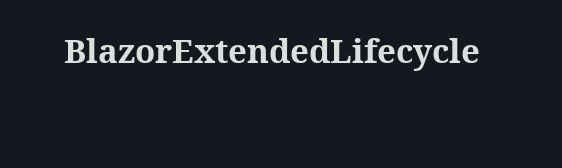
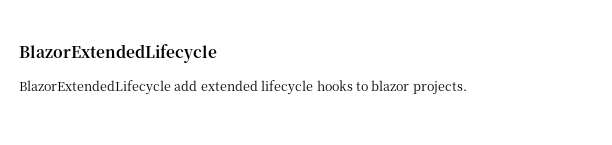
[64,38,480,71] BlazorExtendedLifecycle -> [19,44,217,63] [19,80,467,95] BlazorExtendedLifecycle // BlazorExtendedLifecycle add extended lifecycle hooks to blazor projects.

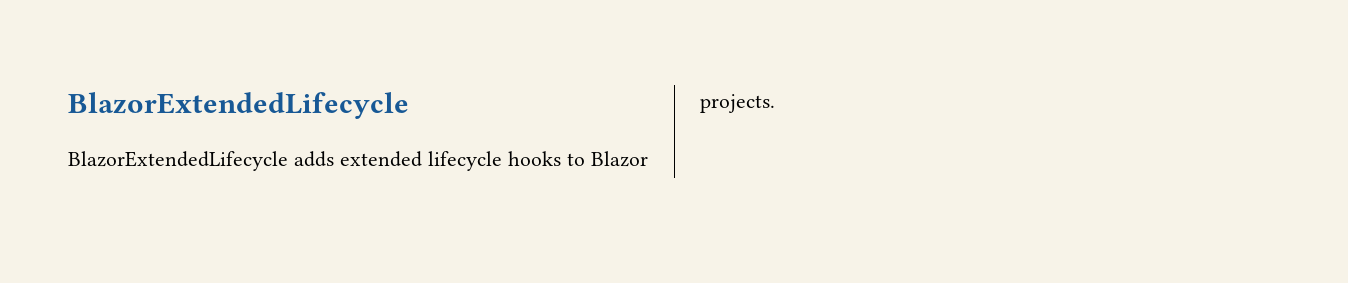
[174,80,198,91] add -> [294,151,334,167] adds
[371,80,410,91] blazor -> [591,151,648,167] Blazor

